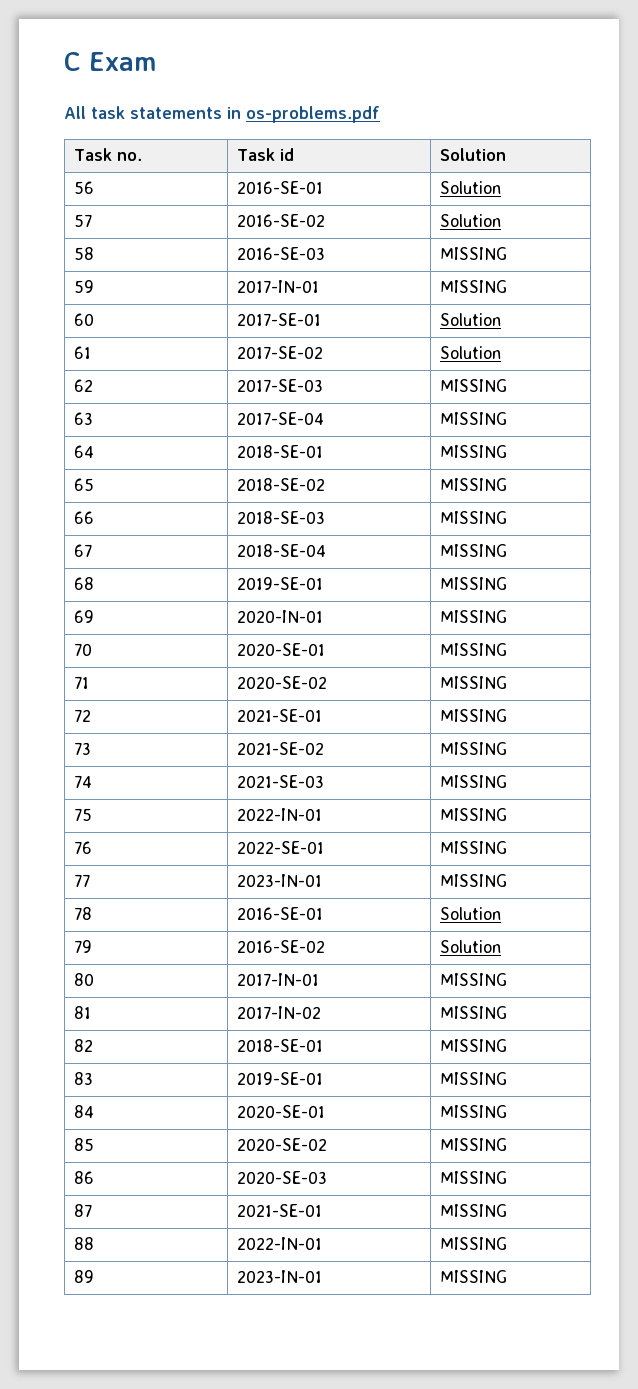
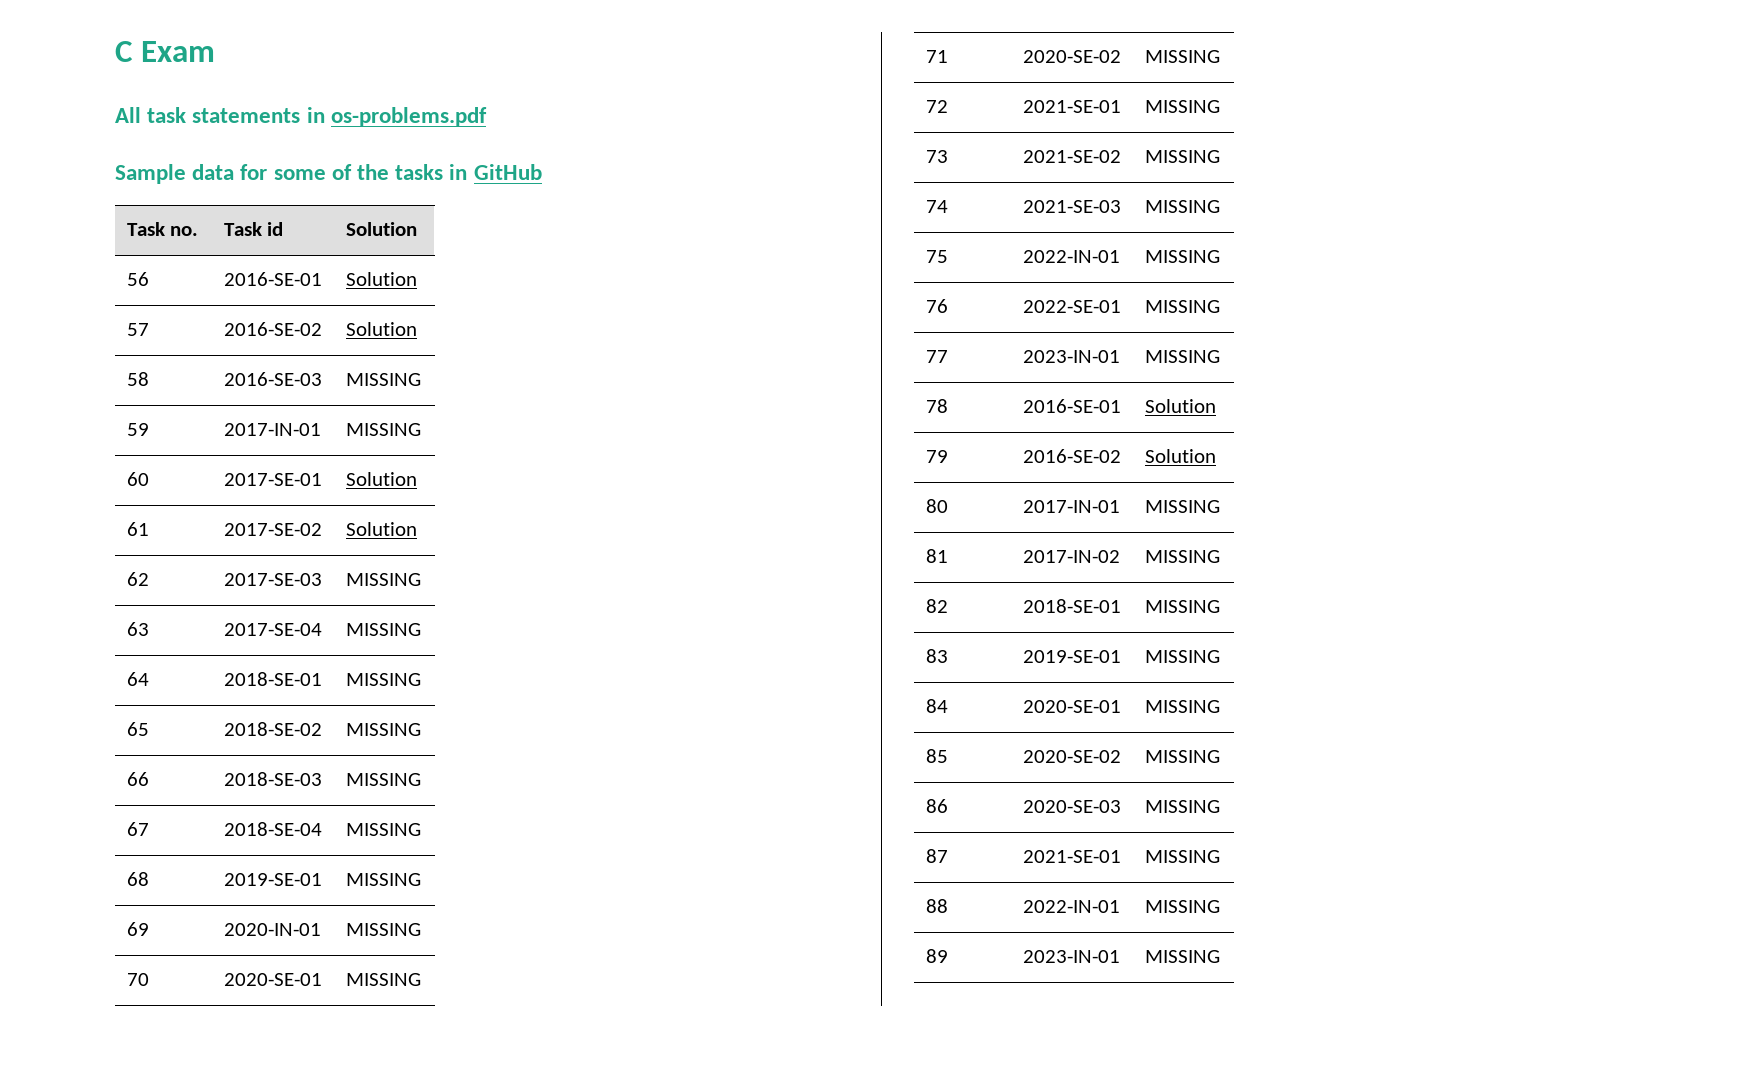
(380, 114) none -> [115,164,542,184] // Sample data for some of the tasks in GitHub

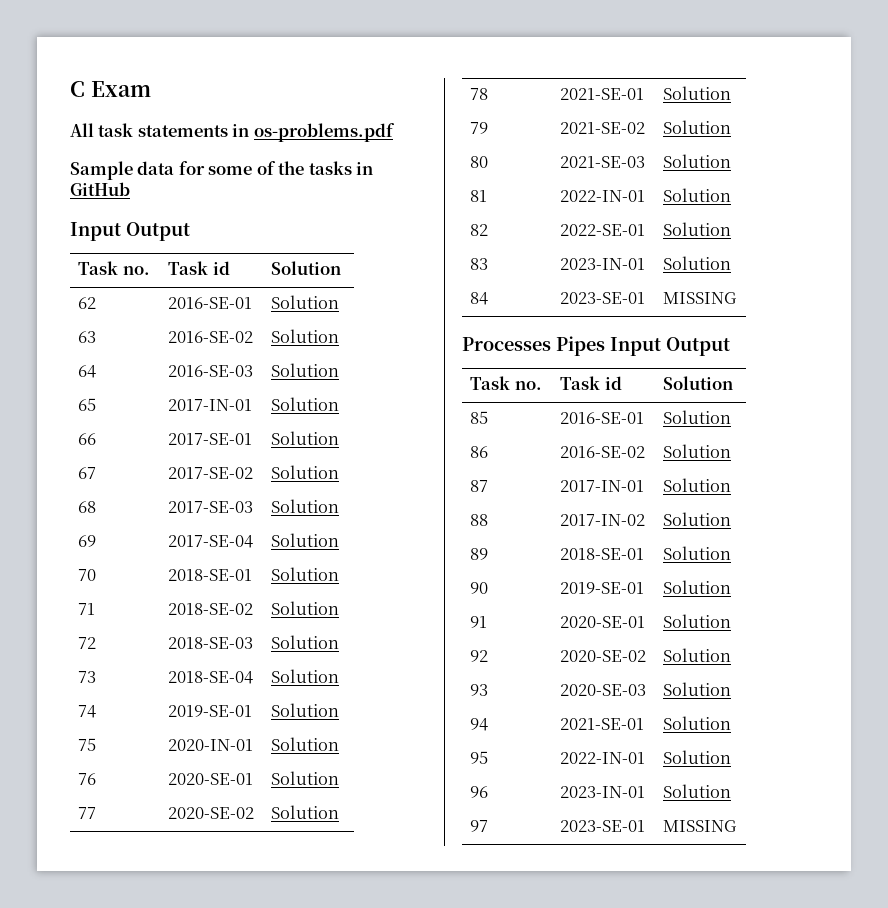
[126,222,199,236] [223,222,284,236] [345,222,417,236] [126,272,149,286] [223,272,322,286] [345,272,417,286] [126,323,149,336] [223,322,322,336] [345,322,417,336] [126,372,149,386] // Task no. | Task id | Solution // 56 | 2016-SE-01 | Solution // 57 | 2016-SE-02 | Solution // 58 -> [70,222,190,241] [78,261,150,275] [168,261,230,275] [271,261,342,275] [78,297,97,309] [168,297,253,309] [271,295,340,309] [78,331,97,343] [168,331,254,343] [271,329,340,343] [78,365,97,378] // Input Output // Task no. | Task id | Solution // 62 | 2016-SE-01 | Solution // 63 | 2016-SE-02 | Solution // 64
[345,373,421,386] [126,423,149,436] [223,423,321,436] [345,423,421,436] [126,472,149,486] MISSING // 59 | 2017-IN-01 | MISSING // 60 -> [271,363,340,377] [78,398,97,411] [168,399,253,411] [271,397,340,411] [78,433,97,445] Solution // 65 | 2017-IN-01 | Solution // 66
[126,522,149,536] 61 -> [78,467,97,479] 67
[126,572,149,586] 62 -> [78,501,97,513] 68
[345,573,421,586] [126,622,149,636] MISSING // 63 -> [271,499,340,513] [78,535,97,547] Solution // 69
[345,623,421,636] [126,672,149,686] [223,672,322,686] [345,673,421,686] [126,722,149,736] MISSING // 64 | 2018-SE-01 | MISSING // 65 -> [271,533,340,547] [78,569,97,581] [168,569,253,581] [271,567,340,581] [78,603,96,615] Solution // 70 | 2018-SE-01 | Solution // 71
[345,723,421,736] [126,772,149,786] MISSING // 66 -> [271,601,340,615] [78,637,97,649] Solution // 72
[345,773,421,786] [126,822,149,836] MISSING // 67 -> [271,635,340,649] [78,671,97,683] Solution // 73
[345,823,421,836] [126,872,149,886] [223,873,322,886] [345,873,421,886] [126,922,149,936] MISSING // 68 | 2019-SE-01 | MISSING // 69 -> [271,669,340,683] [78,705,97,718] [168,705,253,717] [271,703,340,717] [78,738,97,751] Solution // 74 | 2019-SE-01 | Solution // 75
[345,923,421,936] [126,973,149,986] [223,973,322,986] [345,973,421,986] [925,50,948,63] [1022,50,1121,63] [1144,50,1220,63] [925,100,948,113] [1022,100,1121,113] [1144,100,1220,113] [925,150,948,163] MISSING // 70 | 2020-SE-01 | MISSING // 71 | 2020-SE-02 | MISSING // 72 | 2021-SE-01 | MISSING // 73 -> [271,737,340,751] [78,773,97,785] [168,773,254,785] [271,771,340,785] [78,807,97,819] [168,807,255,819] [271,805,340,819] [470,88,489,100] [560,88,645,100] [663,86,732,100] [470,122,489,134] Solution // 76 | 2020-SE-01 | Solution // 77 | 2020-SE-02 | Solution // 78 | 2021-SE-01 | Solution // 79
[1144,150,1220,163] [925,200,948,213] MISSING // 74 -> [663,120,732,134] [470,156,489,168] Solution // 80
[1144,200,1220,213] [925,250,948,263] [1022,250,1120,263] [1144,250,1220,263] [925,299,948,313] MISSING // 75 | 2022-IN-01 | MISSING // 76 -> [663,154,732,168] [470,190,488,202] [560,190,646,202] [663,188,732,202] [470,224,489,236] Solution // 81 | 2022-IN-01 | Solution // 82
[1144,300,1220,313] [925,350,948,363] [1022,350,1120,363] [1144,350,1220,363] [925,399,948,413] [1022,399,1121,413] [1144,399,1216,413] [925,450,948,463] [1022,449,1121,463] [1144,449,1216,463] [925,499,948,513] [1022,500,1120,513] [1144,500,1220,513] [925,549,948,563] MISSING // 77 | 2023-IN-01 | MISSING // 78 | 2016-SE-01 | Solution // 79 | 2016-SE-02 | Solution // 80 | 2017-IN-01 | MISSING // 81 -> [663,222,732,236] [470,258,489,270] [560,258,646,270] [663,256,732,270] [470,292,489,305] [560,292,646,304] [663,292,738,304] [462,336,730,356] [470,376,542,390] [560,376,622,390] [663,376,734,390] [470,411,489,424] [560,412,645,424] [663,410,732,424] [470,446,489,458] [560,446,646,458] [663,444,732,458] [470,480,489,492] [560,480,645,492] [663,478,732,492] [470,514,489,526] Solution // 83 | 2023-IN-01 | Solution // 84 | 2023-SE-01 | MISSING // Processes Pipes Input Output // Task no. | Task id | Solution // 85 | 2016-SE-01 | Solution // 86 | 2016-SE-02 | Solution // 87 | 2017-IN-01 | Solution // 88
[1144,550,1220,563] [925,599,948,613] [1022,599,1121,613] [1144,600,1220,613] [925,649,948,663] [1022,650,1121,663] [1144,650,1220,663] [925,699,948,713] [1022,700,1121,713] [1144,700,1220,713] [925,749,948,763] [1022,750,1121,763] [1144,750,1220,763] [925,799,948,813] MISSING // 82 | 2018-SE-01 | MISSING // 83 | 2019-SE-01 | MISSING // 84 | 2020-SE-01 | MISSING // 85 | 2020-SE-02 | MISSING // 86 -> [663,512,732,526] [470,548,489,560] [560,548,645,560] [663,546,732,560] [470,582,489,594] [560,582,645,594] [663,580,732,594] [470,616,488,628] [560,616,646,628] [663,614,732,628] [470,650,489,662] [560,650,647,662] [663,648,732,662] [470,684,489,696] Solution // 89 | 2018-SE-01 | Solution // 90 | 2019-SE-01 | Solution // 91 | 2020-SE-01 | Solution // 92 | 2020-SE-02 | Solution // 93
[1144,800,1220,813] [925,849,948,863] [1022,850,1121,863] [1144,850,1220,863] [925,899,948,913] [1022,900,1120,913] [1144,900,1220,913] [925,949,948,963] [1022,950,1120,963] MISSING // 87 | 2021-SE-01 | MISSING // 88 | 2022-IN-01 | MISSING // 89 | 2023-IN-01 -> [663,682,732,696] [470,718,489,731] [560,718,645,730] [663,716,732,730] [470,751,489,764] [560,752,646,764] [663,750,732,764] [470,786,489,798] [560,786,646,798] [663,784,732,798] [470,820,489,832] [560,820,646,832] Solution // 94 | 2021-SE-01 | Solution // 95 | 2022-IN-01 | Solution // 96 | 2023-IN-01 | Solution // 97 | 2023-SE-01

